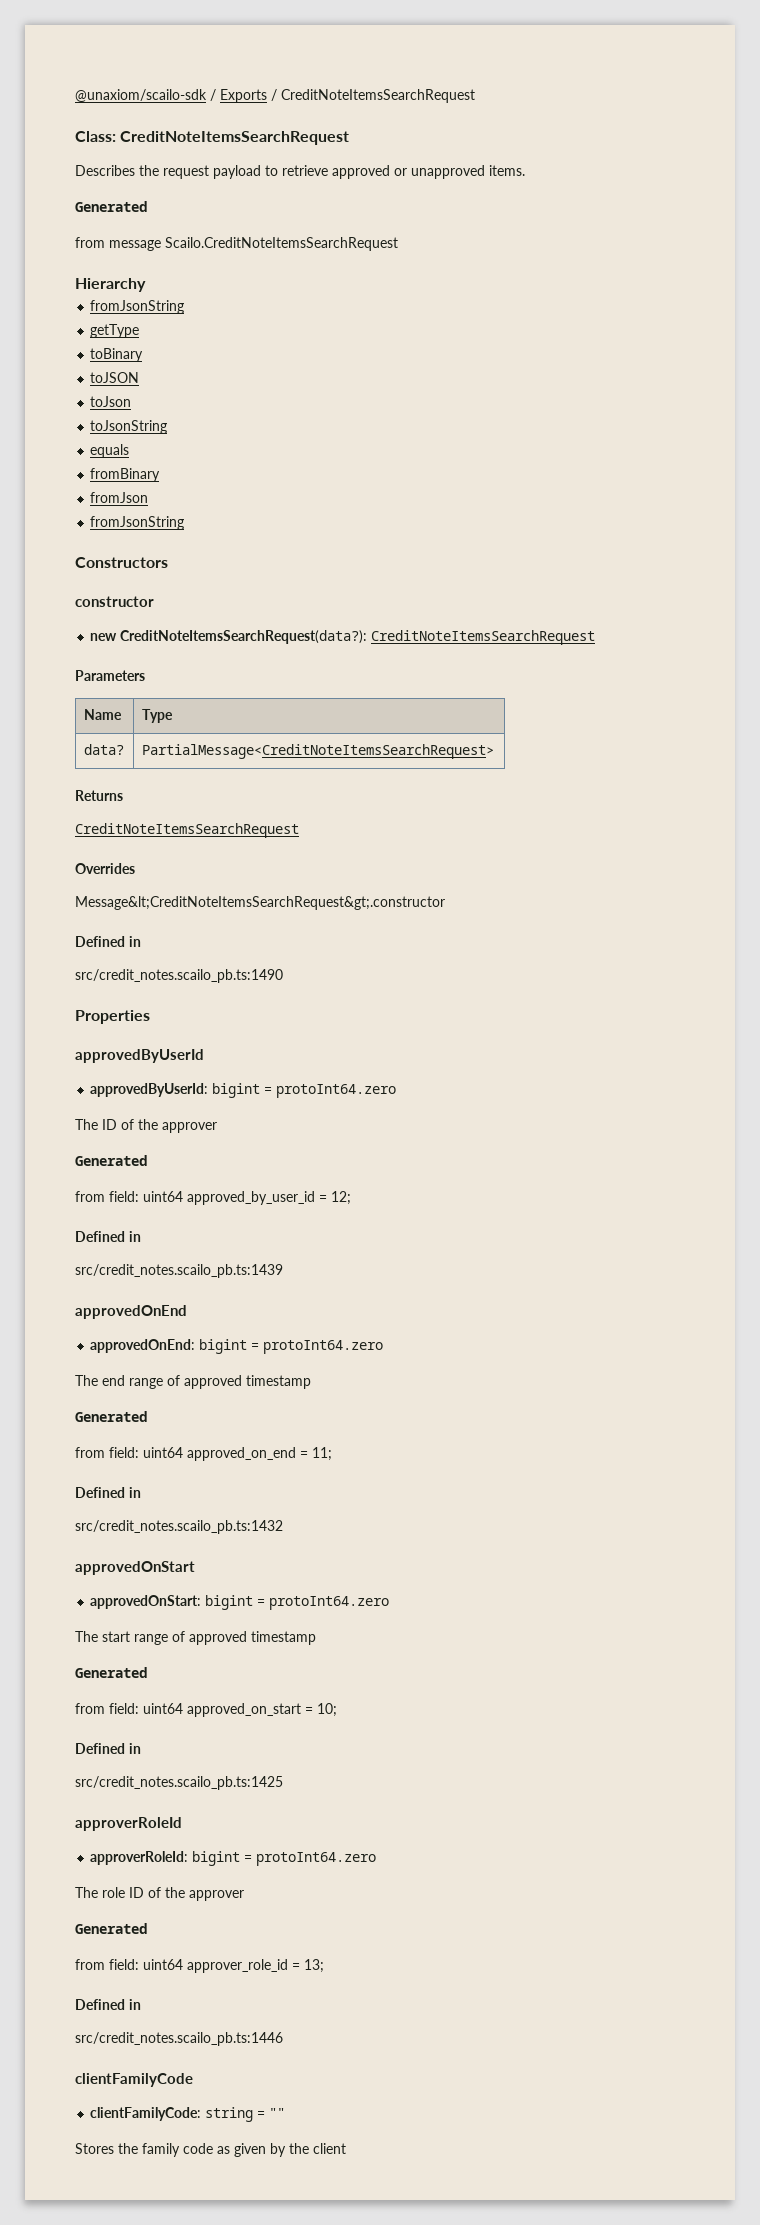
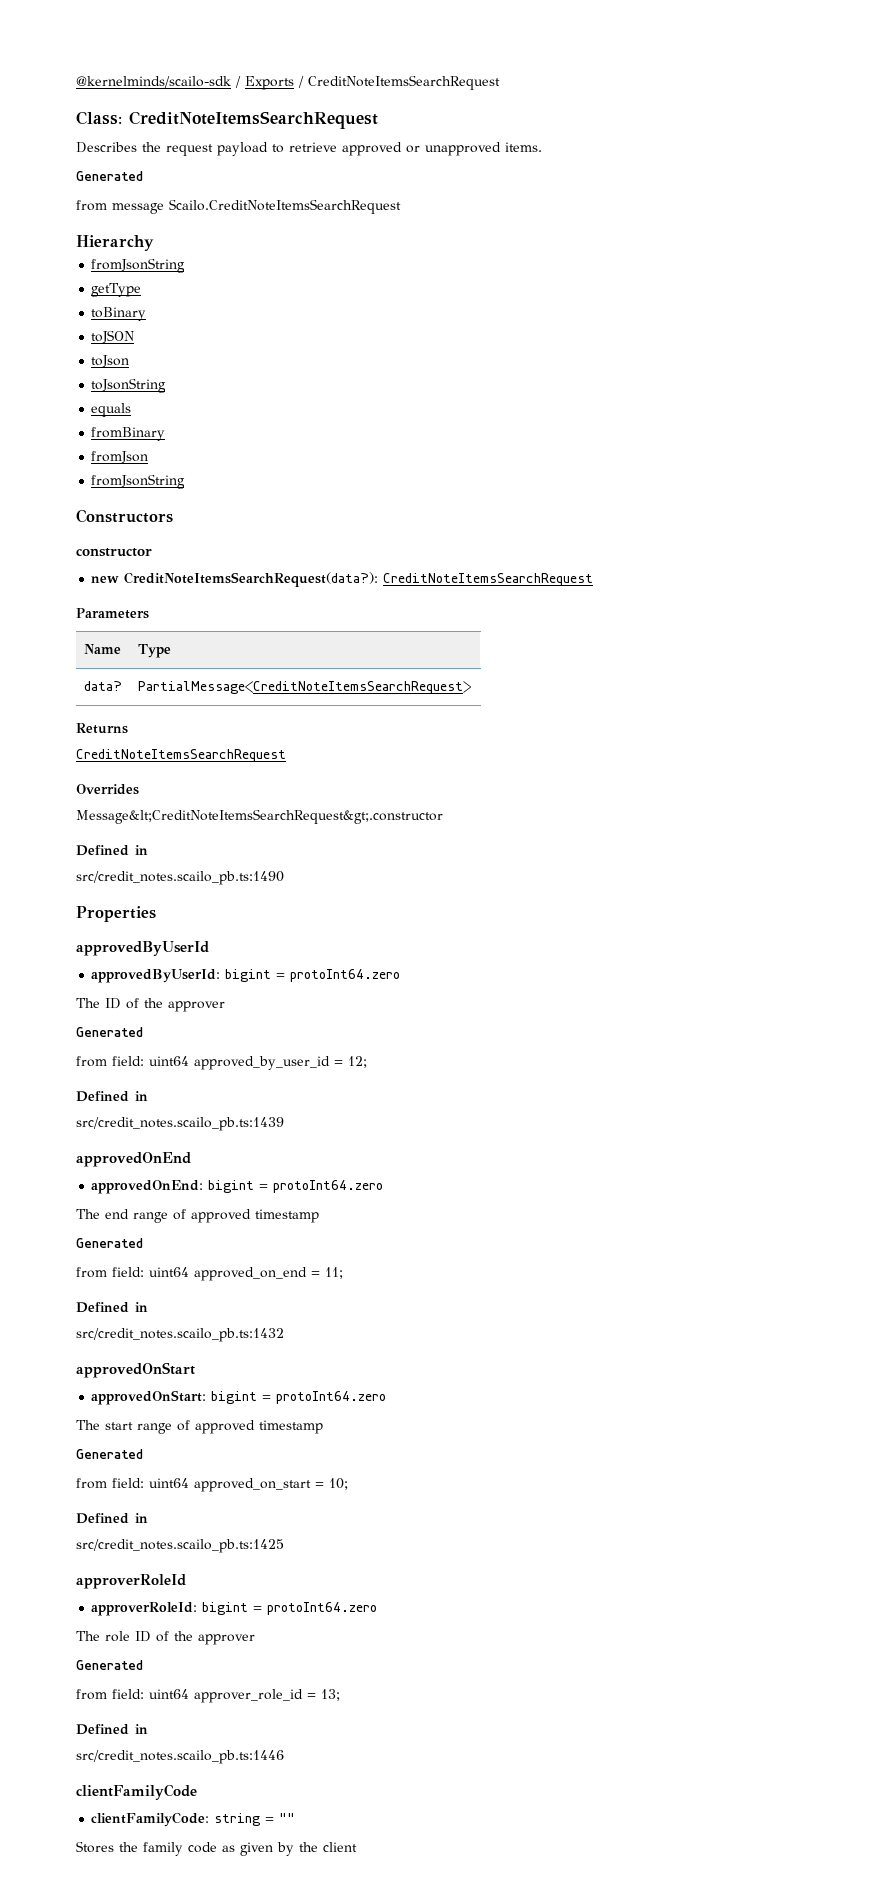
[75,89,207,102] @unaxiom/scailo-sdk -> [76,76,231,88] @kernelminds/scailo-sdk

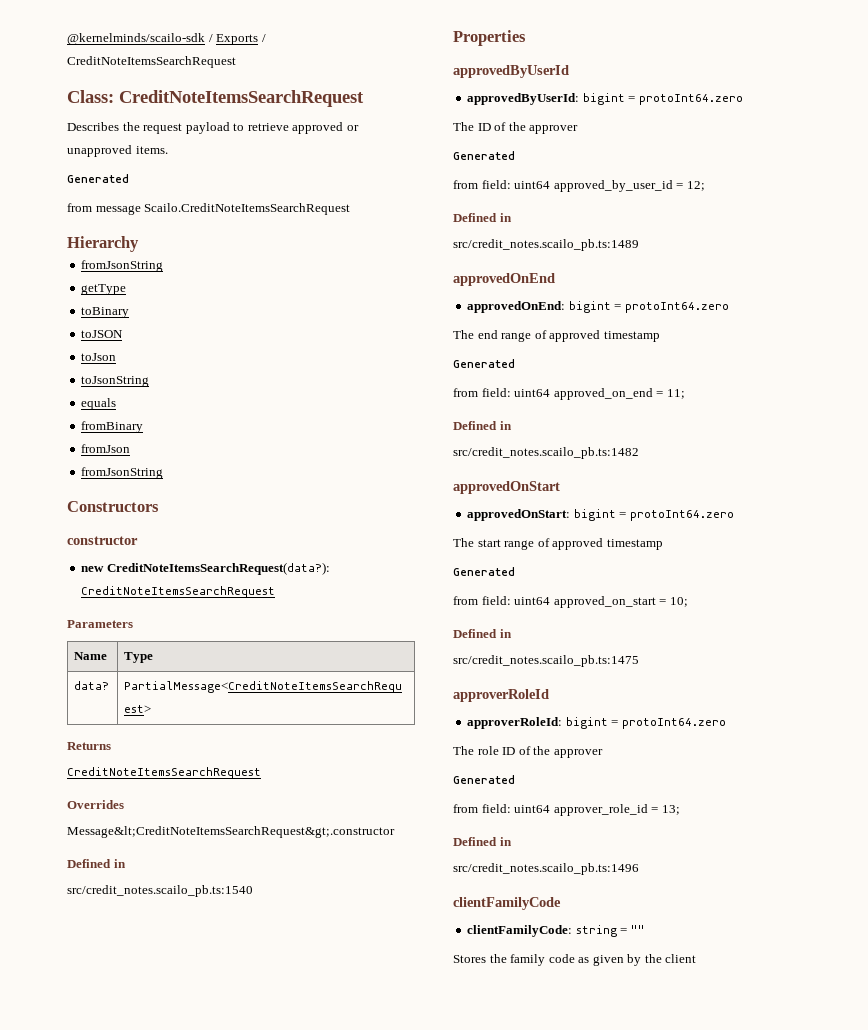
[76,871,284,885] src/credit_notes.scailo_pb.ts:1490 -> [67,885,253,897] src/credit_notes.scailo_pb.ts:1540
[76,1117,284,1131] src/credit_notes.scailo_pb.ts:1439 -> [453,239,639,251] src/credit_notes.scailo_pb.ts:1489
[76,1328,284,1342] src/credit_notes.scailo_pb.ts:1432 -> [453,447,639,459] src/credit_notes.scailo_pb.ts:1482
[76,1539,284,1553] src/credit_notes.scailo_pb.ts:1425 -> [453,655,639,667] src/credit_notes.scailo_pb.ts:1475
[76,1750,284,1764] src/credit_notes.scailo_pb.ts:1446 -> [453,863,639,875] src/credit_notes.scailo_pb.ts:1496

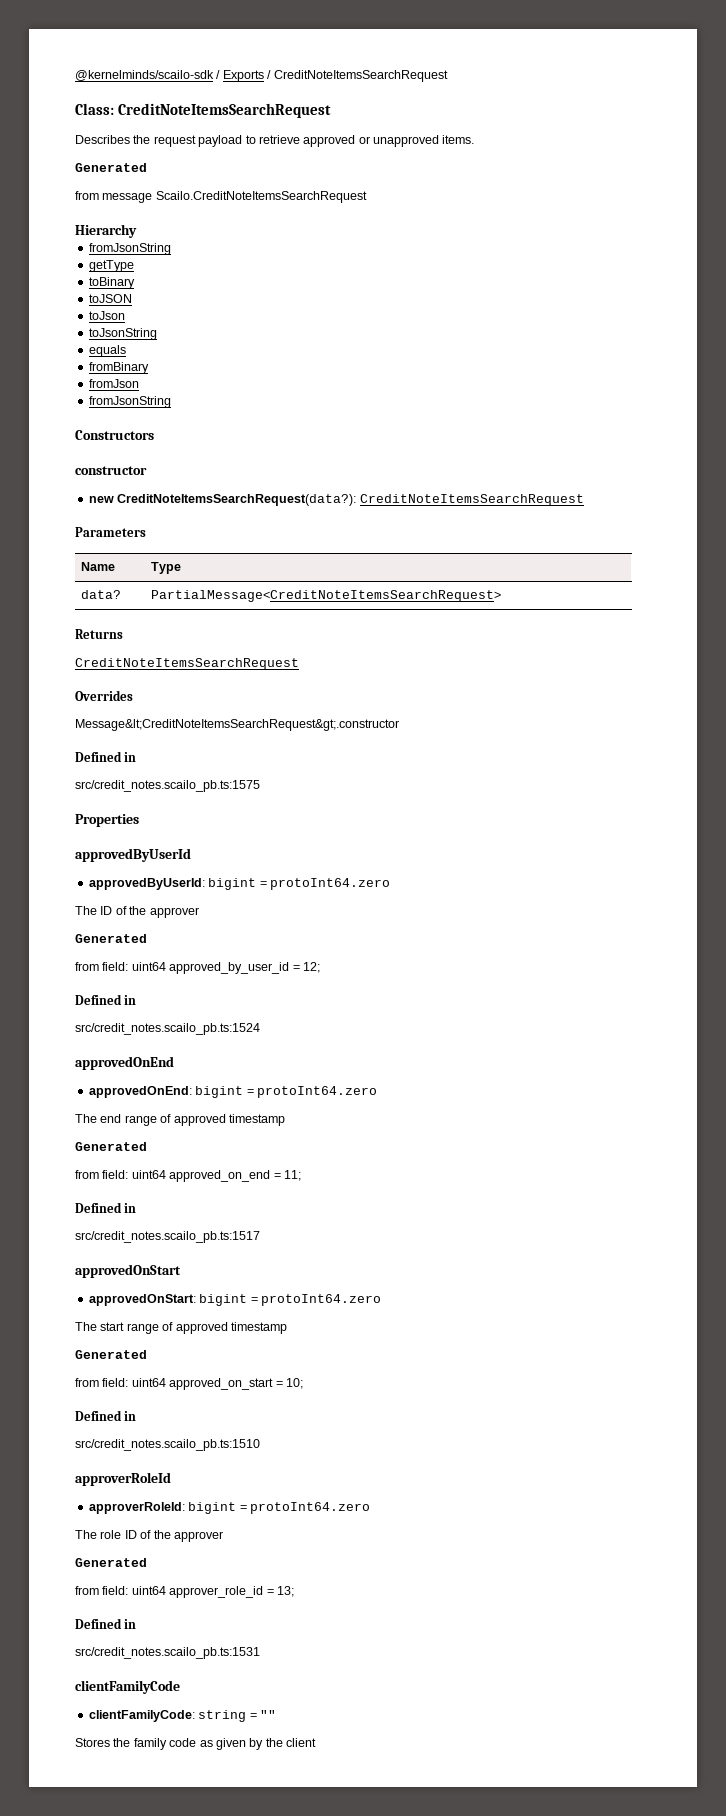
[67,885,253,897] src/credit_notes.scailo_pb.ts:1540 -> [75,780,260,792] src/credit_notes.scailo_pb.ts:1575
[453,239,639,251] src/credit_notes.scailo_pb.ts:1489 -> [75,1023,260,1035] src/credit_notes.scailo_pb.ts:1524
[453,447,639,459] src/credit_notes.scailo_pb.ts:1482 -> [75,1231,260,1243] src/credit_notes.scailo_pb.ts:1517
[453,655,639,667] src/credit_notes.scailo_pb.ts:1475 -> [75,1439,260,1451] src/credit_notes.scailo_pb.ts:1510
[453,863,639,875] src/credit_notes.scailo_pb.ts:1496 -> [75,1647,260,1659] src/credit_notes.scailo_pb.ts:1531

